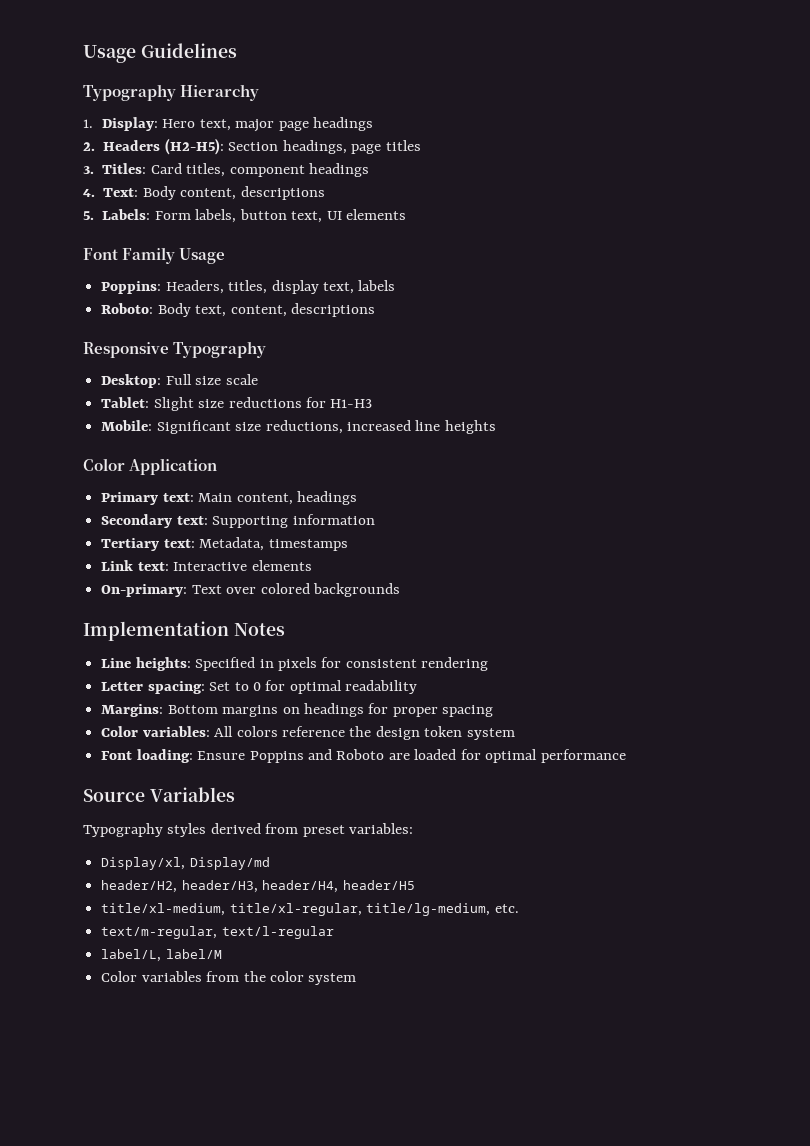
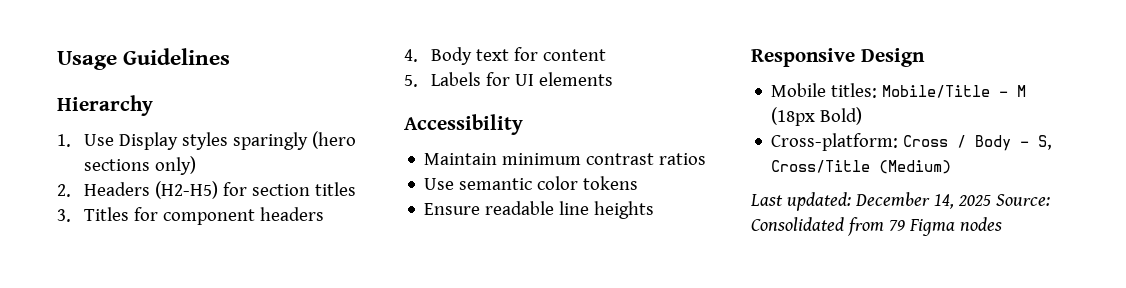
[83,84,176,101] Typography -> (231, 56) none
[101,117,374,132] [83,138,421,155] [83,163,370,177] [83,186,325,200] [83,209,406,223] [83,247,226,264] [101,280,396,294] [101,303,375,317] [83,341,267,358] [101,374,258,388] [101,397,373,411] [101,420,496,434] [83,458,218,475] [101,491,357,505] [101,514,375,528] [101,537,348,551] [101,560,312,571] [101,583,400,597] [83,621,285,641] [101,657,489,671] [101,680,418,694] [101,703,494,717] [101,726,515,740] [101,749,626,763] [83,787,235,802] [83,823,414,837] [101,857,270,870] [101,880,415,893] [101,903,519,916] [101,926,334,939] [101,949,222,962] [101,971,357,985] Display: Hero text, major page headings // 2. Headers (H2-H5): Section headings, page titles // 3. Titles: Card titles, component headings // 4. Text: Body content, descriptions // 5. Labels: Form labels, button text, UI elements // Font Family Usage // Poppins: Headers, titles, display text, labels // Roboto: Body text, content, descriptions // Responsive Typography // Desktop: Full size scale // Tablet: Slight size reductions for H1-H3 // Mobile: Significant size reductions, increased line heights // Color Application // Primary text: Main content, headings // Secondary text: Supporting information // Tertiary text: Metadata, timestamps // Link text: Interactive elements // On-primary: Text over colored backgrounds // Implementation Notes // Line heights: Specified in pixels for consistent rendering // Letter spacing: Set to 0 for optimal readability // Margins: Bottom margins on headings for proper spacing // Color variables: All colors reference the design token system // Font loading: Ensure Poppins and Roboto are loaded for optimal performance // Source Variables // Typography styles derived from preset variables: // Display/xl, Display/md // header/H2, header/H3, header/H4, header/H5 // title/xl-medium, title/xl-regular, title/lg-medium, etc. // text/m-regular, text/l-regular // label/L, label/M // Color variables from the color system -> [84,131,357,150] [84,156,197,175] [57,181,357,199] [57,207,325,225] [404,47,607,65] [404,72,614,87] [404,114,523,135] [424,153,707,165] [424,176,639,190] [424,201,655,219] [751,48,925,67] [771,83,1027,98] [771,107,863,126] [771,133,1053,151] [771,160,952,174] [750,192,1050,211] [751,217,1002,236] Use Display styles sparingly (hero sections only) // 2. Headers (H2-H5) for section titles // 3. Titles for component headers // 4. Body text for content // 5. Labels for UI elements // Accessibility // Maintain minimum contrast ratios // Use semantic color tokens // Ensure readable line heights // Responsive Design // Mobile titles: Mobile/Title - M (18px Bold) // Cross-platform: Cross / Body - S, Cross/Title (Medium) // Last updated: December 14, 2025 Source: Consolidated from 79 Figma nodes

